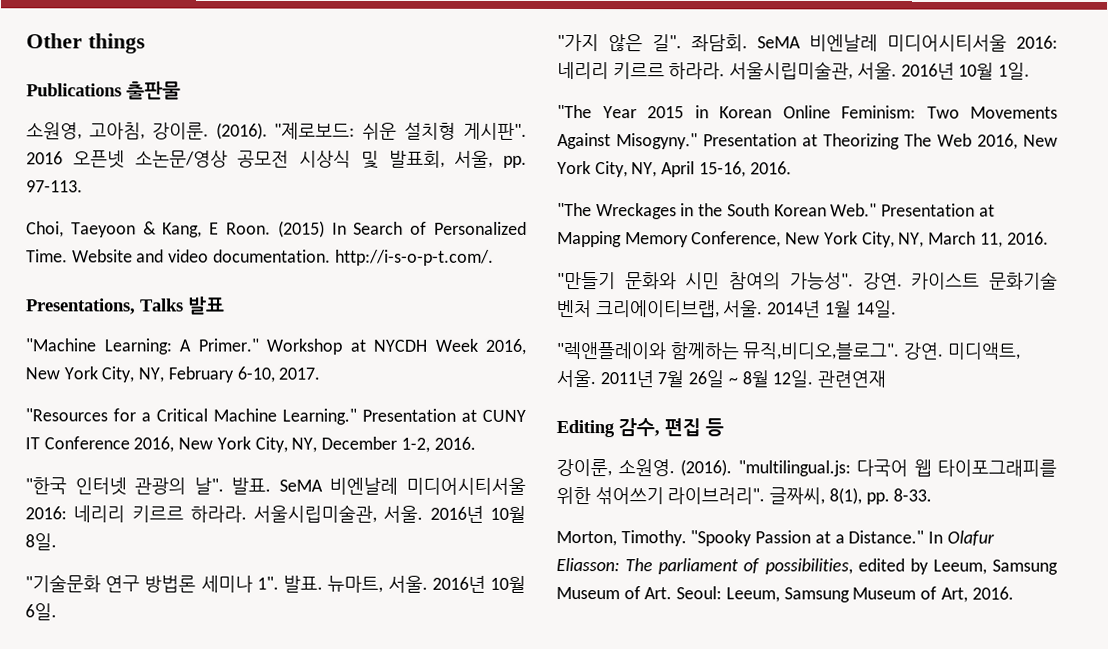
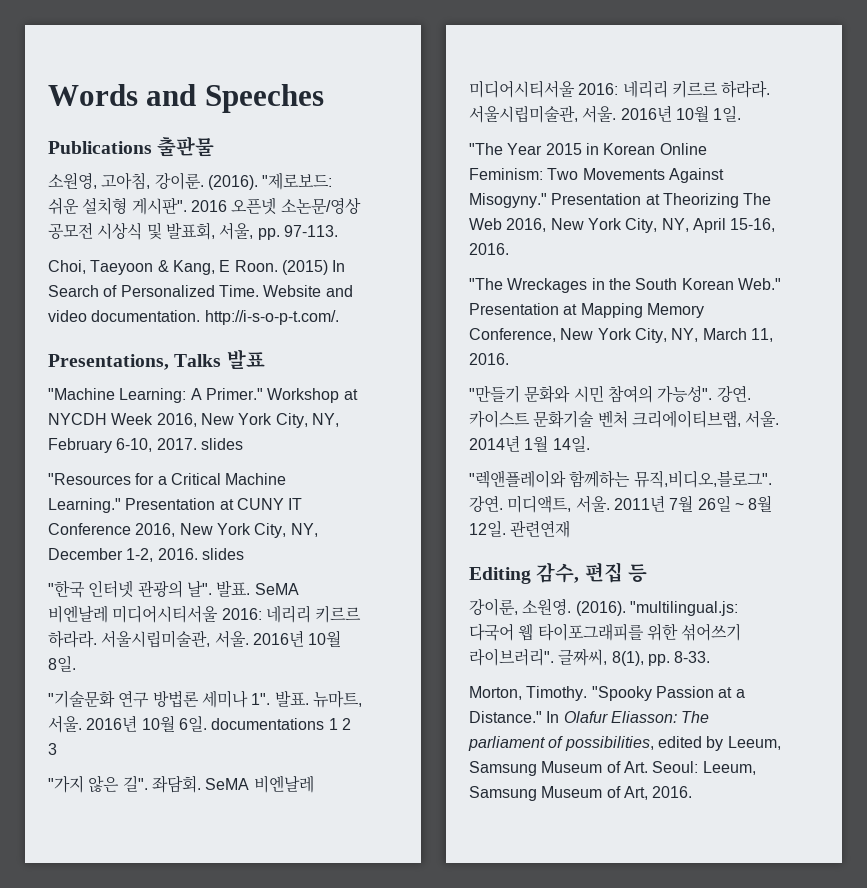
[26,33,145,54] Other things -> [48,84,324,113] Words and Speeches
(321, 373) none -> [200,438,243,450] slides
(476, 443) none -> [201,548,244,560] slides
(57, 612) none -> [211,718,351,730] [48,743,57,755] documentations 1 2 3

